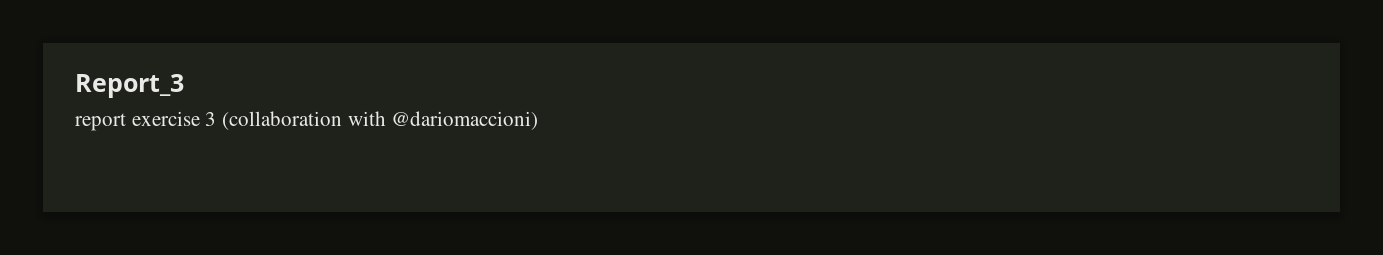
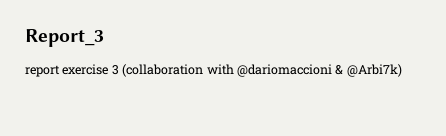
[391,111,539,130] @dariomaccioni) -> [236,64,402,77] @dariomaccioni & @Arbi7k)

